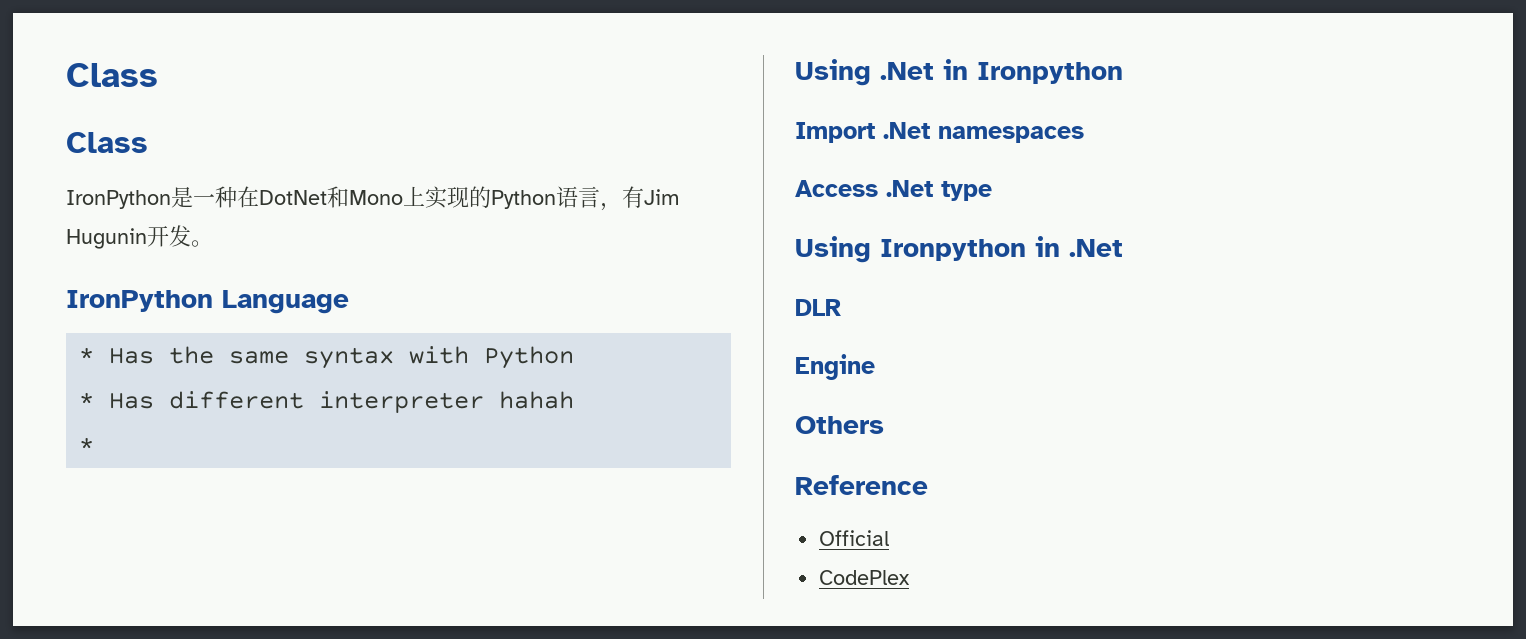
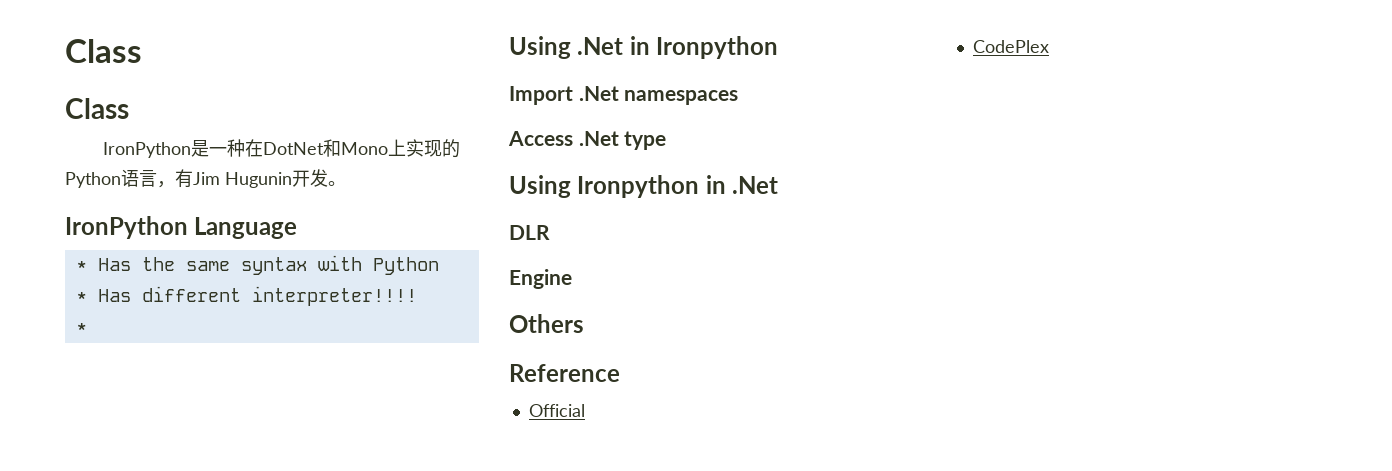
[319,391,575,413] interpreter hahah -> [251,286,417,306] interpreter!!!!

